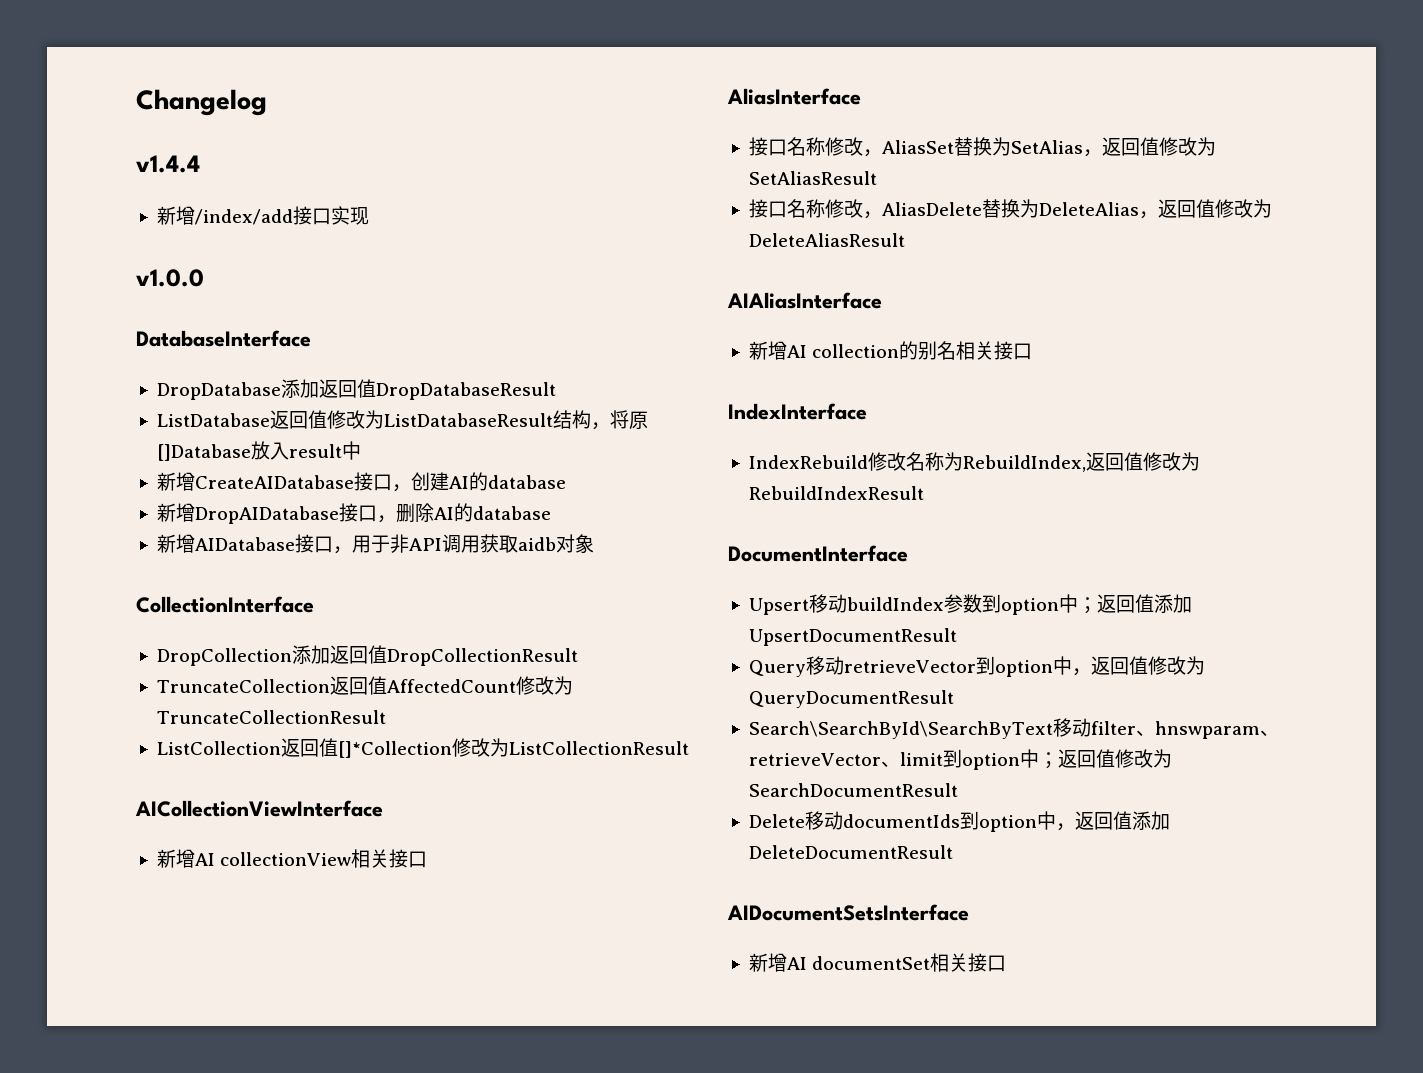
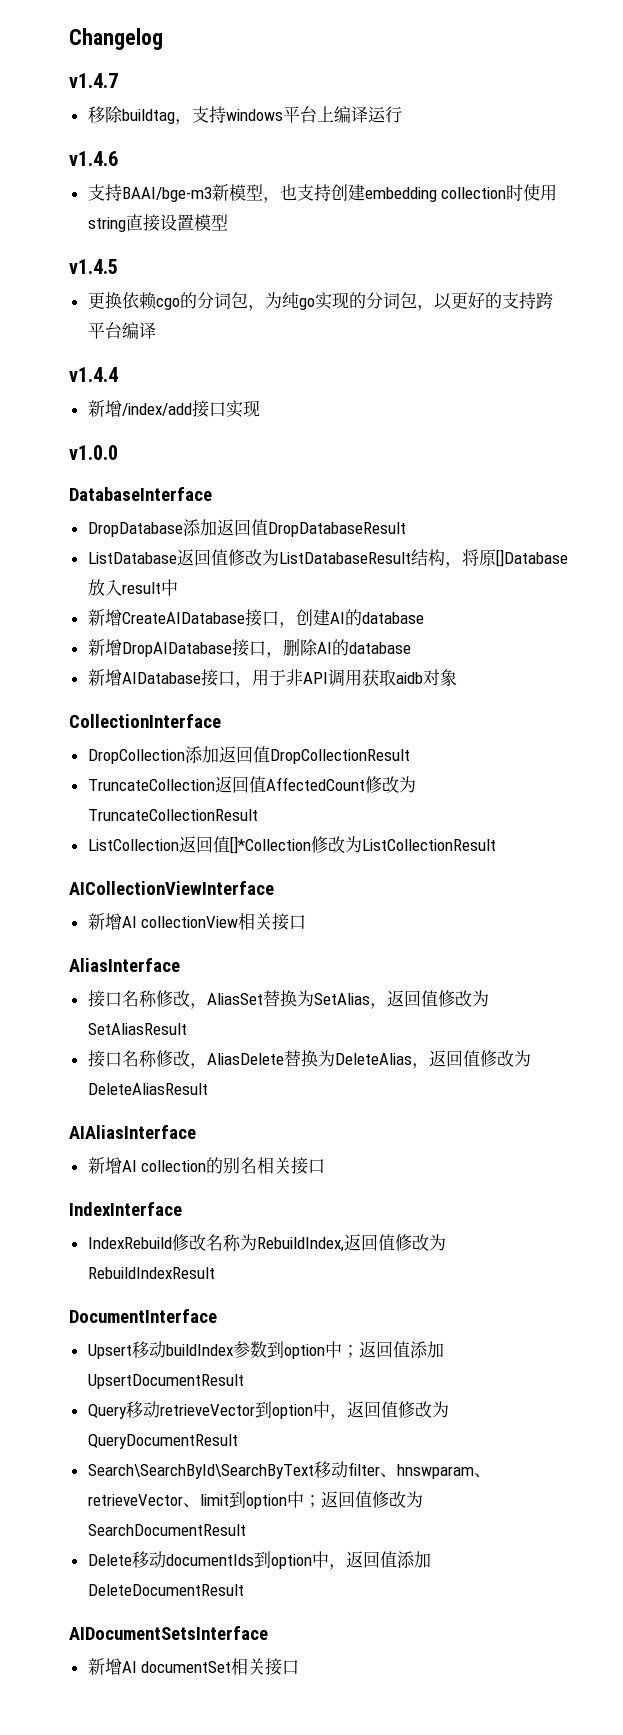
(267, 102) none -> [69,73,118,88] [87,106,402,125] [69,151,118,166] [87,184,558,203] [87,214,228,232] [69,259,118,274] [87,292,553,311] [87,322,156,339] // v1.4.7 // 移除buildtag，支持windows平台上编译运行 // v1.4.6 // 支持BAAI/bge-m3新模型，也支持创建embedding collection时使用string直接设置模型 // v1.4.5 // 更换依赖cgo的分词包，为纯go实现的分词包，以更好的支持跨平台编译

